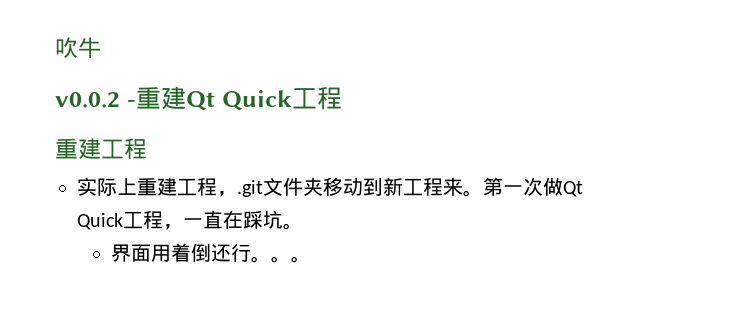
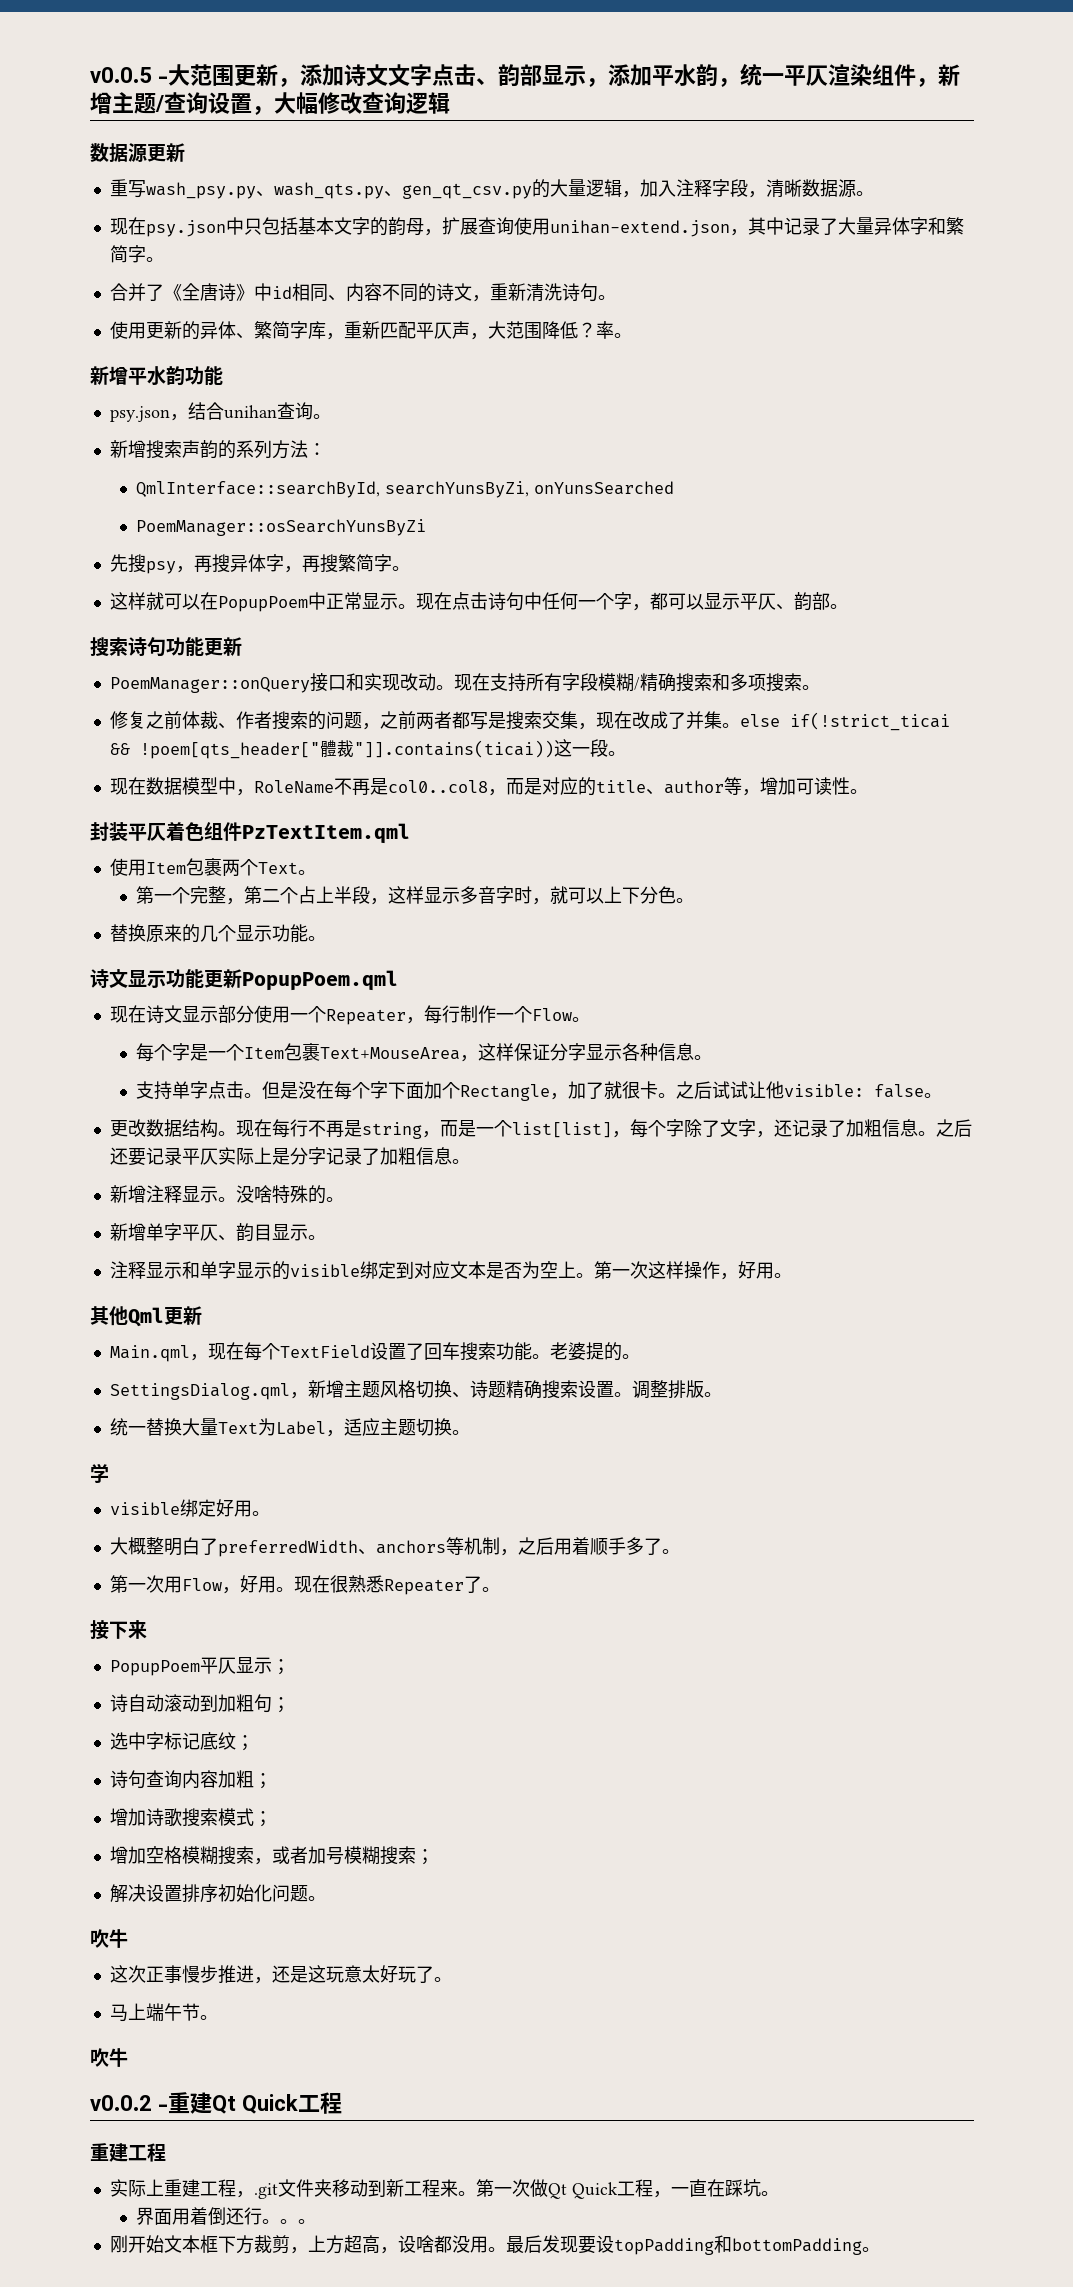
(55, 48) none -> [90,63,960,87] [90,92,450,115] [90,143,185,162] [109,179,874,199] [109,217,964,237] [109,245,164,263] [109,283,616,302] [109,321,632,340] [90,366,223,386] [109,402,331,422] [109,440,326,459] [136,481,675,498] [136,519,427,536] [109,554,410,574] [109,592,848,612] [90,637,242,657] [109,673,820,693] [109,711,950,731] [109,739,626,759] [109,777,868,796] [90,822,410,844] [109,858,316,876] [136,886,695,905] [109,924,326,943] [90,969,398,991] [109,1005,590,1025] [136,1043,713,1062] [136,1081,943,1101] [109,1119,972,1139] [109,1147,470,1166] [109,1185,344,1204] [109,1223,326,1242] [109,1261,792,1280] [90,1306,202,1327] [109,1342,640,1362] [109,1380,722,1400] [109,1418,470,1437] [90,1463,109,1483] [109,1499,270,1517] [109,1537,680,1557] [109,1575,500,1595] [90,1620,147,1640] [109,1657,290,1676] [109,1694,290,1713] [109,1732,254,1751] [109,1770,272,1789] [109,1808,272,1827] [109,1846,434,1865] [109,1884,326,1903] [90,1929,128,1948] [109,1965,452,1984] [109,2003,218,2022] v0.0.5 -大范围更新，添加诗文文字点击、韵部显示，添加平水韵，统一平仄渲染组件，新增主题/查询设置，大幅修改查询逻辑 // 数据源更新 // 重写wash_psy.py、wash_qts.py、gen_qt_csv.py的大量逻辑，加入注释字段，清晰数据源。 // 现在psy.json中只包括基本文字的韵母，扩展查询使用unihan-extend.json，其中记录了大量异体字和繁简字。 // 合并了《全唐诗》中id相同、内容不同的诗文，重新清洗诗句。 // 使用更新的异体、繁简字库，重新匹配平仄声，大范围降低？率。 // 新增平水韵功能 // psy.json，结合unihan查询。 // 新增搜索声韵的系列方法： // QmlInterface::searchById, searchYunsByZi, onYunsSearched // PoemManager::osSearchYunsByZi // 先搜psy，再搜异体字，再搜繁简字。 // 这样就可以在PopupPoem中正常显示。现在点击诗句中任何一个字，都可以显示平仄、韵部。 // 搜索诗句功能更新 // PoemManager::onQuery接口和实现改动。现在支持所有字段模糊/精确搜索和多项搜索。 // 修复之前体裁、作者搜索的问题，之前两者都写是搜索交集，现在改成了并集。else if(!strict_ticai && !poem[qts_header["體裁"]].contains(ticai))这一段。 // 现在数据模型中，RoleName不再是col0..col8，而是对应的title、author等，增加可读性。 // 封装平仄着色组件PzTextItem.qml // 使用Item包裹两个Text。 // 第一个完整，第二个占上半段，这样显示多音字时，就可以上下分色。 // 替换原来的几个显示功能。 // 诗文显示功能更新PopupPoem.qml // 现在诗文显示部分使用一个Repeater，每行制作一个Flow。 // 每个字是一个Item包裹Text+MouseArea，这样保证分字显示各种信息。 // 支持单字点击。但是没在每个字下面加个Rectangle，加了就很卡。之后试试让他visible: false。 // 更改数据结构。现在每行不再是string，而是一个list[list]，每个字除了文字，还记录了加粗信息。之后还要记录平仄实际上是分字记录了加粗信息。 // 新增注释显示。没啥特殊的。 // 新增单字平仄、韵目显示。 // 注释显示和单字显示的visible绑定到对应文本是否为空上。第一次这样操作，好用。 // 其他Qml更新 // Main.qml，现在每个TextField设置了回车搜索功能。老婆提的。 // SettingsDialog.qml，新增主题风格切换、诗题精确搜索设置。调整排版。 // 统一替换大量Text为Label，适应主题切换。 // 学 // visible绑定好用。 // 大概整明白了preferredWidth、anchors等机制，之后用着顺手多了。 // 第一次用Flow，好用。现在很熟悉Repeater了。 // 接下来 // PopupPoem平仄显示； // 诗自动滚动到加粗句； // 选中字标记底纹； // 诗句查询内容加粗； // 增加诗歌搜索模式； // 增加空格模糊搜索，或者加号模糊搜索； // 解决设置排序初始化问题。 // 吹牛 // 这次正事慢步推进，还是这玩意太好玩了。 // 马上端午节。 //
(311, 259) none -> [109,2235,880,2255] // 刚开始文本框下方裁剪，上方超高，设啥都没用。最后发现要设topPadding和bottomPadding。

